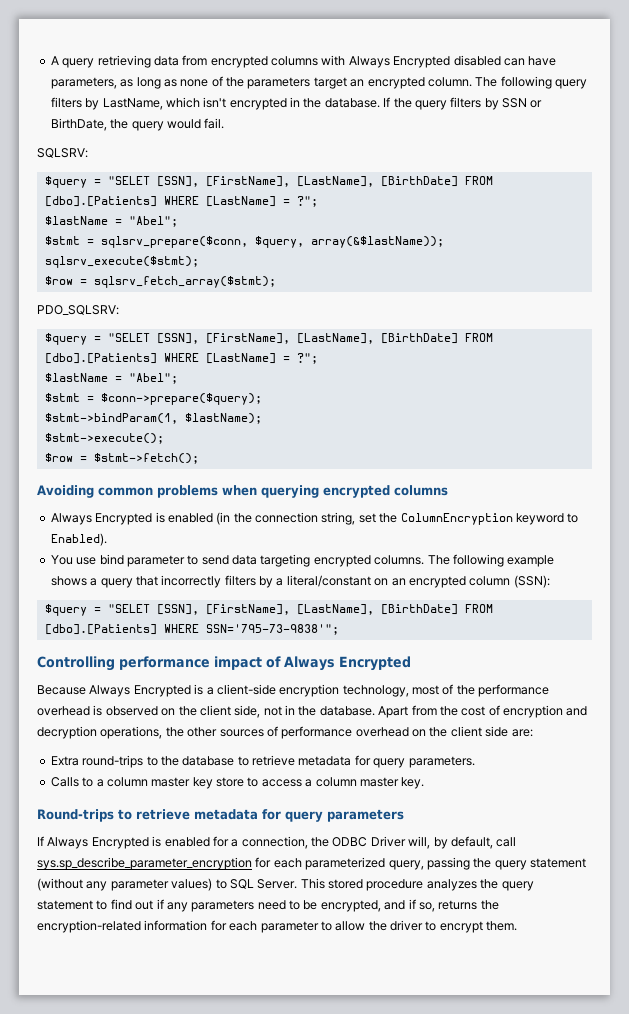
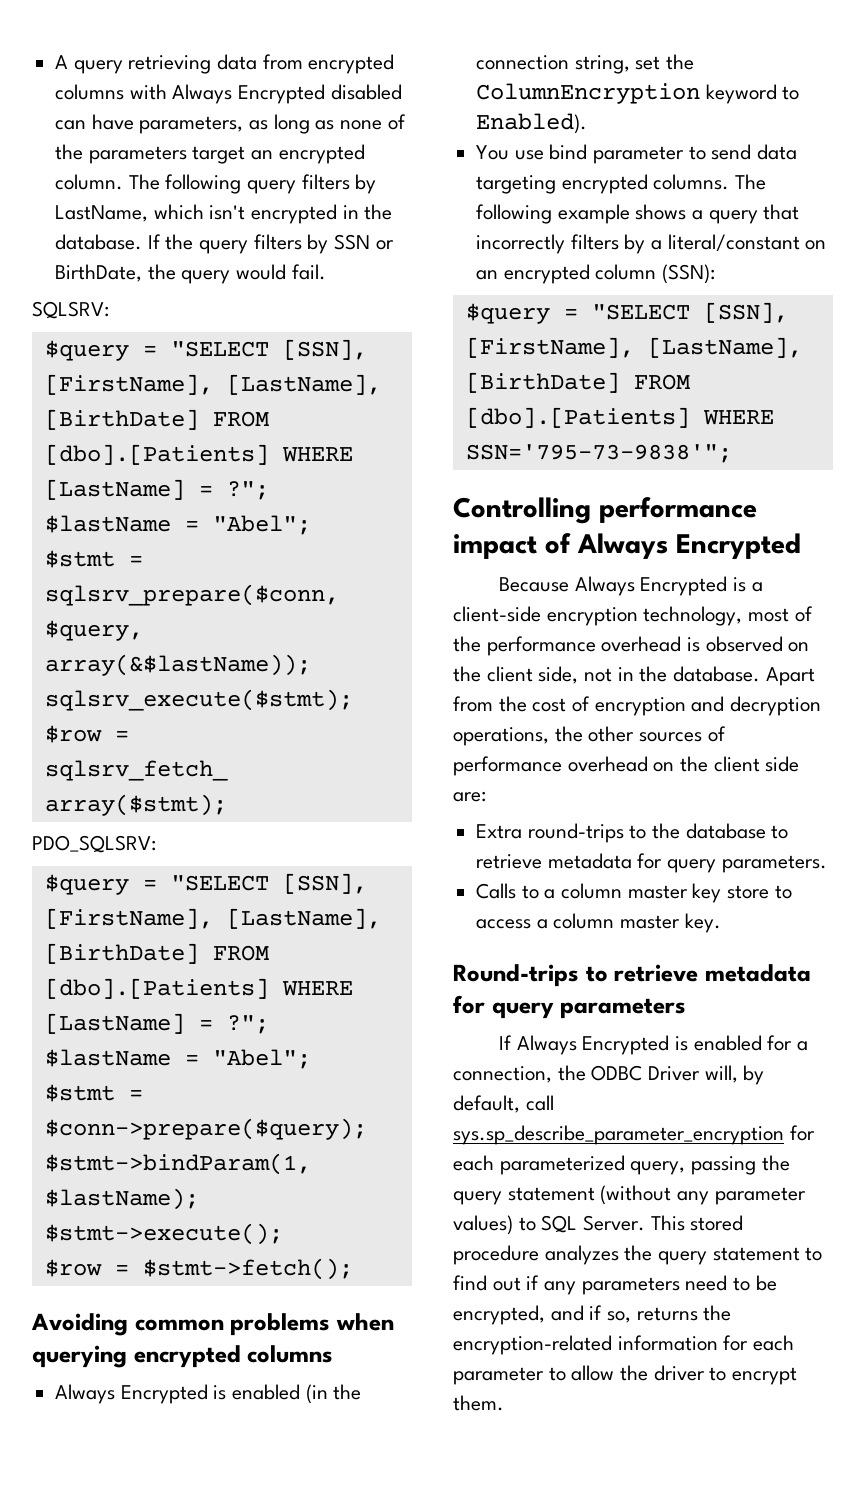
[107,176,150,185] "SELET -> [170,341,269,357] "SELECT
[107,333,150,342] "SELET -> [170,875,269,891] "SELECT
[107,604,150,613] "SELET -> [591,304,690,320] "SELECT

